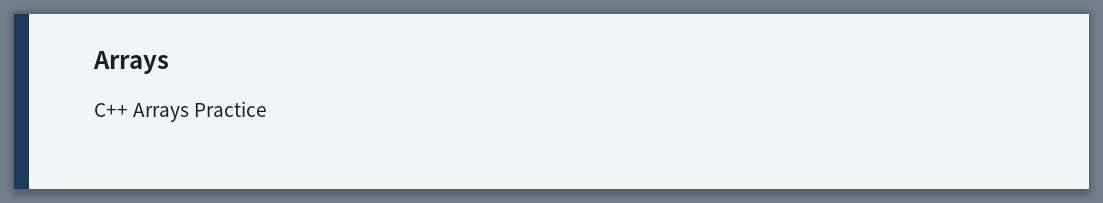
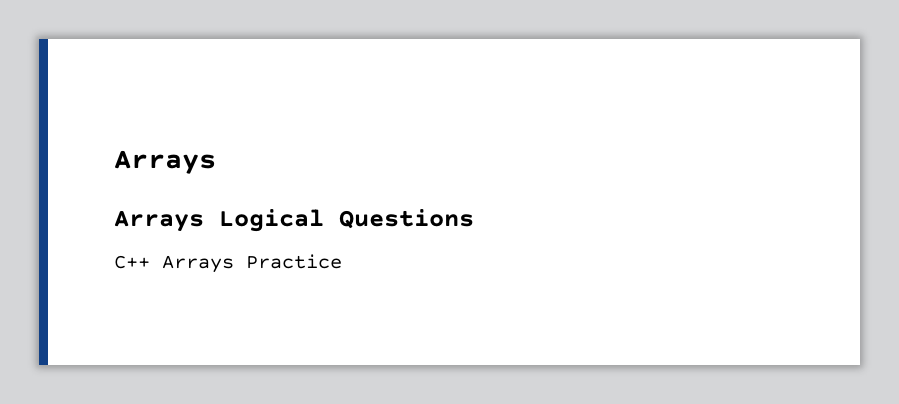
[93,51,169,74] Arrays -> [114,150,216,174] [114,209,474,232] Arrays // Arrays Logical Questions

